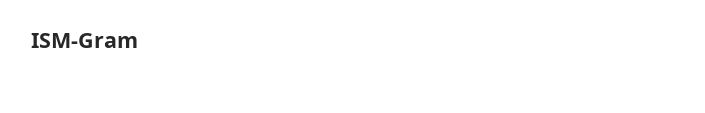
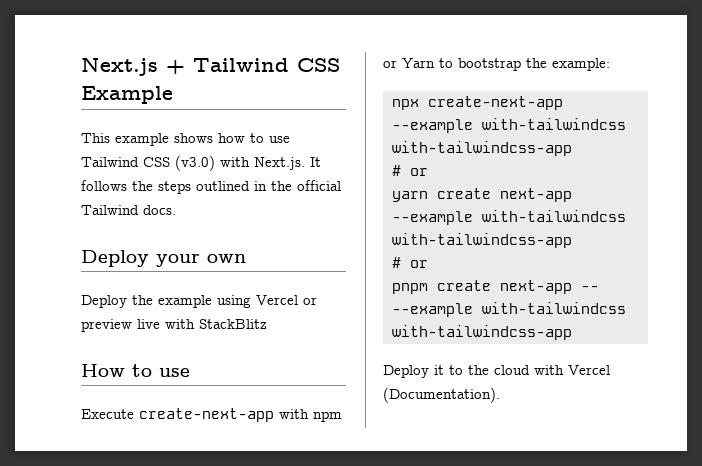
[31,33,138,48] ISM-Gram -> [81,57,340,76] [81,86,173,104] [81,133,290,146] [81,155,321,171] [81,180,341,194] [81,205,176,215] [81,250,246,267] [81,295,317,308] [81,319,267,332] [81,364,190,377] [81,408,342,422] [383,58,610,71] [392,96,563,110] [392,118,626,133] [392,141,572,156] [392,165,428,176] [392,188,572,202] [392,210,626,225] [392,233,572,248] [392,257,428,268] [392,280,599,294] [392,302,626,317] [392,325,572,340] [383,365,610,378] [383,387,500,403] Next.js + Tailwind CSS Example // This example shows how to use Tailwind CSS (v3.0) with Next.js. It follows the steps outlined in the official Tailwind docs. // Deploy your own // Deploy the example using Vercel or preview live with StackBlitz // How to use // Execute create-next-app with npm or Yarn to bootstrap the example: // npx create-next-app --example with-tailwindcss with-tailwindcss-app // # or // yarn create next-app --example with-tailwindcss with-tailwindcss-app // # or // pnpm create next-app -- --example with-tailwindcss with-tailwindcss-app // Deploy it to the cloud with Vercel (Documentation).

